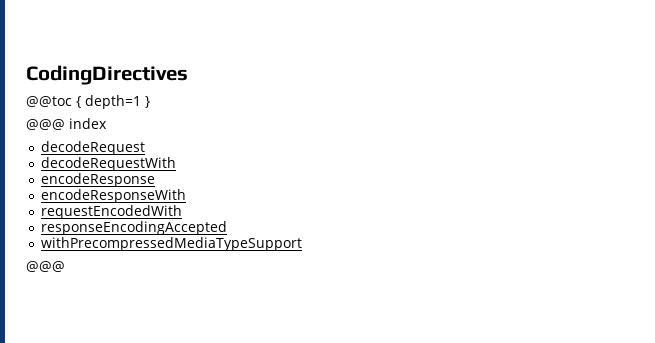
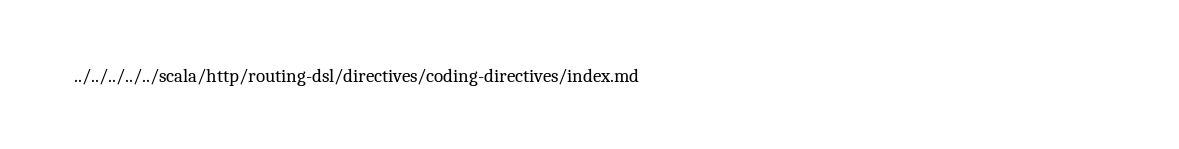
[26,65,188,85] [26,95,150,109] [26,118,107,130] [40,141,145,155] [40,157,176,171] [40,173,155,187] [40,189,186,203] [40,205,182,219] [40,221,227,235] [40,237,302,251] [26,261,65,272] CodingDirectives // @@toc { depth=1 } // @@@ index // decodeRequest // decodeRequestWith // encodeResponse // encodeResponseWith // requestEncodedWith // responseEncodingAccepted // withPrecompressedMediaTypeSupport // @@@ -> [74,68,639,86] ../../../../../scala/http/routing-dsl/directives/coding-directives/index.md

